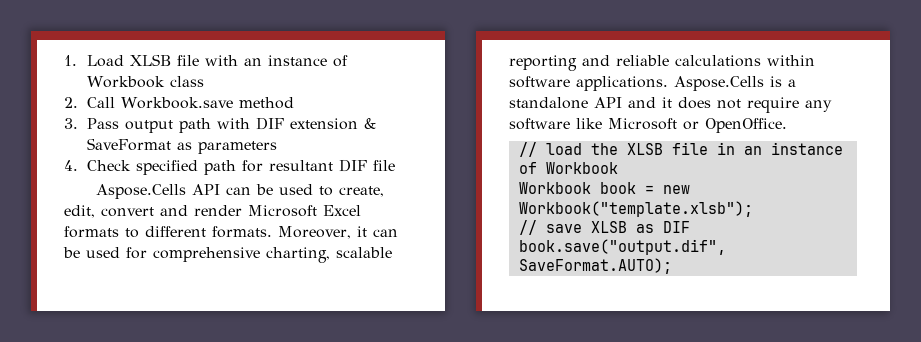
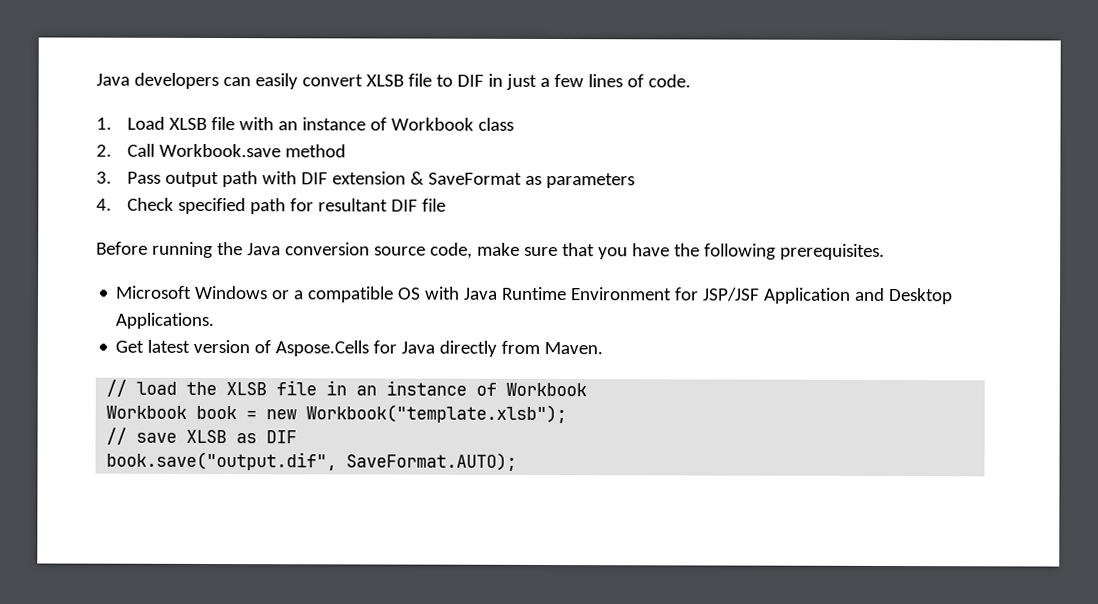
(64, 60) none -> [96,72,691,90] Java developers can easily convert XLSB file to DIF in just a few lines of code. //
[95,184,384,199] [64,205,361,218] [64,226,398,239] [63,247,392,263] [509,55,815,71] [509,76,796,91] [509,97,832,113] [509,118,787,133] Aspose.Cells API can be used to create, edit, convert and render Microsoft Excel formats to different formats. Moreover, it can be used for comprehensive charting, scalable reporting and reliable calculations within software applications. Aspose.Cells is a standalone API and it does not require any software like Microsoft or OpenOffice. -> [96,241,885,260] [116,285,954,305] [115,312,215,330] [115,339,604,357] Before running the Java conversion source code, make sure that you have the following prerequisites. // Microsoft Windows or a compatible OS with Java Runtime Environment for JSP/JSF Application and Desktop Applications. // Get latest version of Aspose.Cells for Java directly from Maven.

